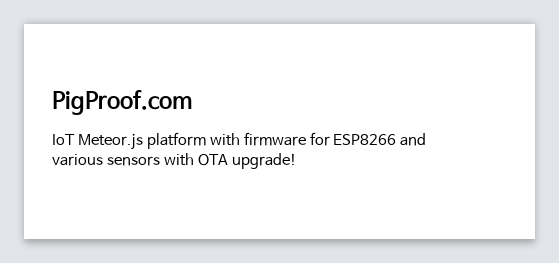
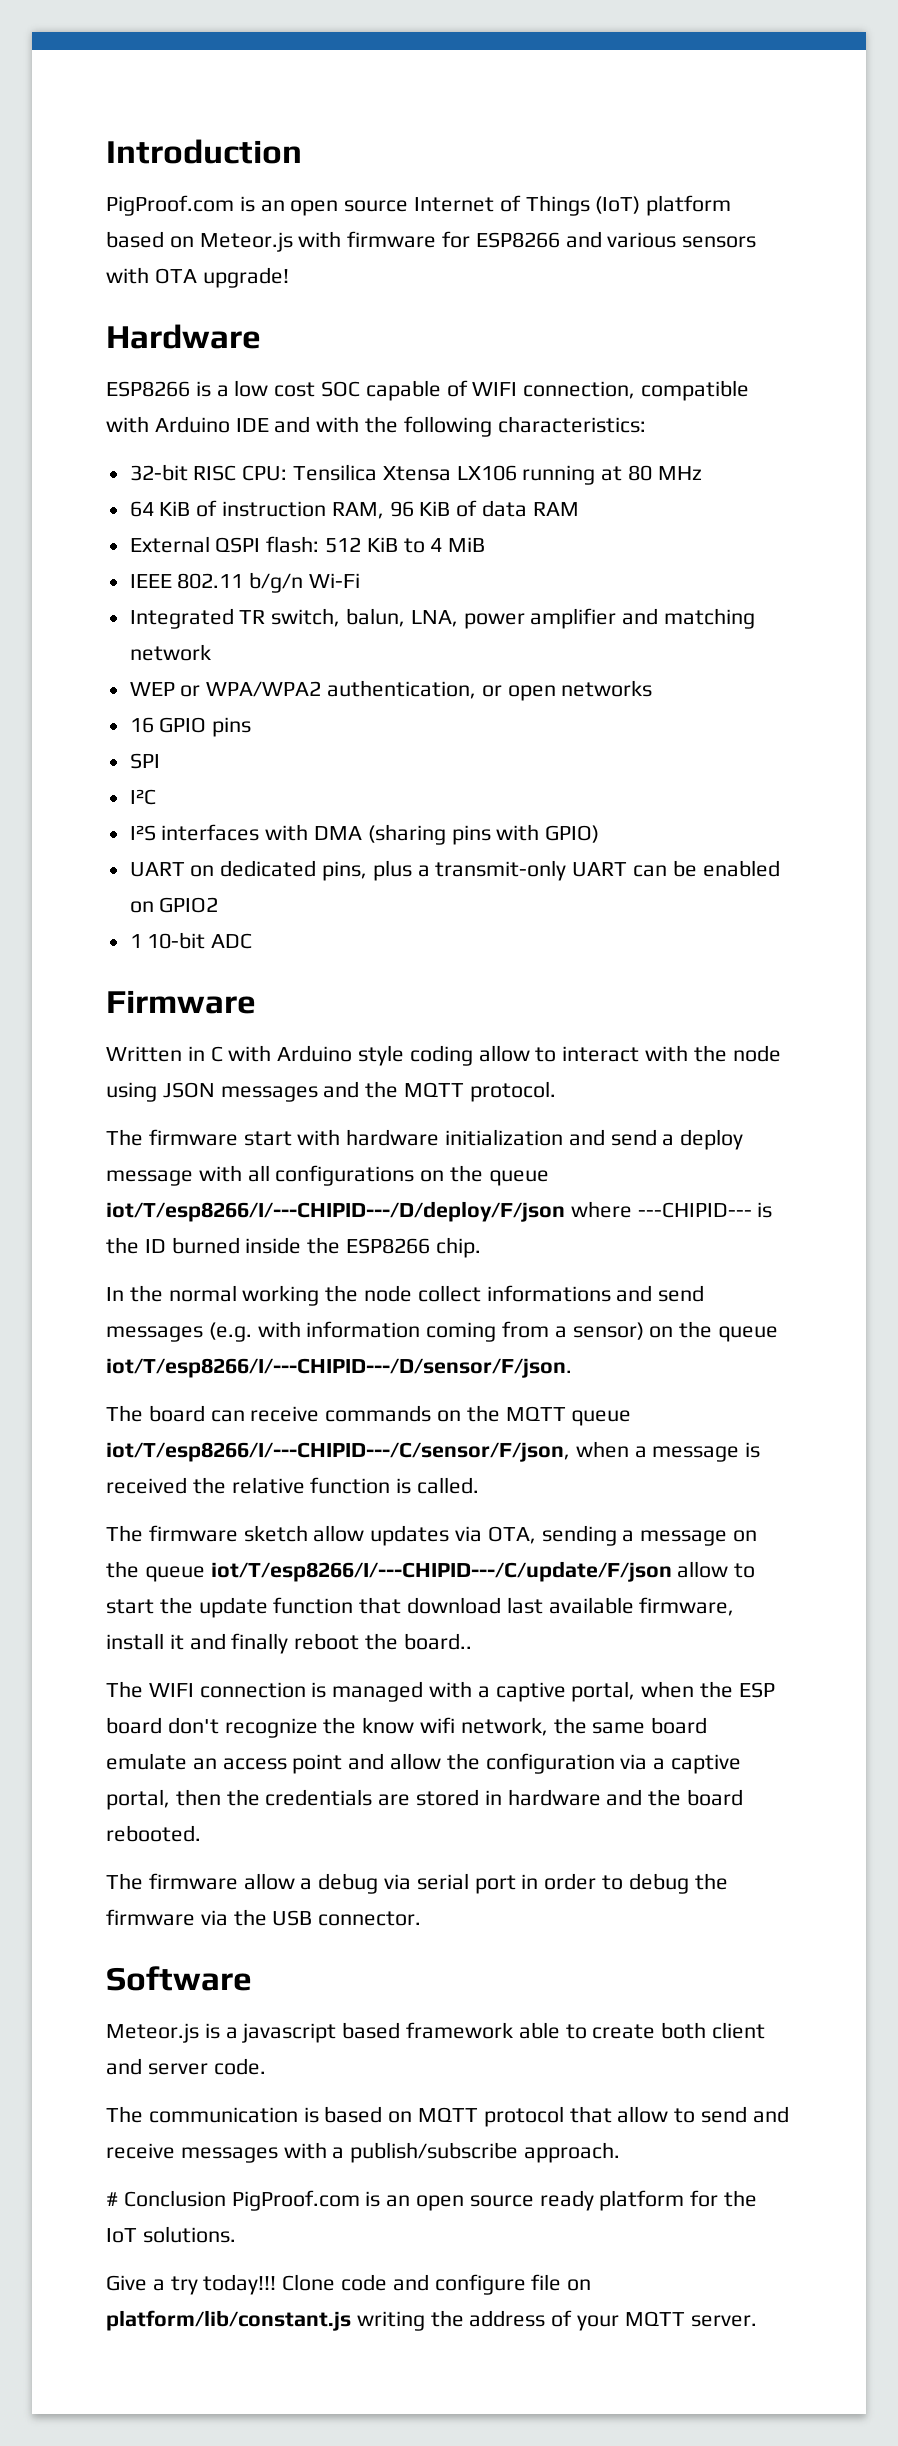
[52,90,193,115] [52,132,206,150] PigProof.com // IoT Meteor.js platform -> [106,139,302,164] [106,195,732,216] [106,231,293,252] Introduction // PigProof.com is an open source Internet of Things (IoT) platform based on Meteor.js
(297, 161) none -> [106,324,261,349] [106,380,750,401] [106,416,646,437] [129,464,702,485] [129,500,579,519] [129,536,486,553] [129,572,361,593] [129,608,756,629] [129,644,211,661] [129,680,653,701] [129,717,252,737] [129,753,160,769] [129,789,156,805] [129,824,600,845] [129,860,780,881] [129,897,219,913] [129,932,253,949] [106,990,256,1014] [106,1045,781,1066] [106,1081,556,1102] [106,1129,744,1150] [106,1165,549,1186] [106,1201,773,1222] [106,1237,481,1258] [106,1285,705,1306] [106,1321,779,1342] [106,1358,572,1378] [106,1405,632,1426] [106,1441,761,1462] [106,1477,480,1494] [106,1525,758,1546] [106,1561,756,1582] [106,1597,735,1618] [106,1633,472,1654] [106,1681,775,1702] [106,1717,708,1738] [106,1753,742,1774] [106,1789,744,1810] [106,1825,201,1842] [106,1873,728,1894] [106,1909,422,1926] [106,1966,252,1991] [106,2022,766,2043] [106,2058,266,2075] [106,2106,789,2127] [106,2142,621,2163] [106,2190,758,2211] [106,2226,236,2243] [106,2274,592,2295] [106,2310,757,2331] // Hardware // ESP8266 is a low cost SOC capable of WIFI connection, compatible with Arduino IDE and with the following characteristics: // 32-bit RISC CPU: Tensilica Xtensa LX106 running at 80 MHz // 64 KiB of instruction RAM, 96 KiB of data RAM // External QSPI flash: 512 KiB to 4 MiB // IEEE 802.11 b/g/n Wi-Fi // Integrated TR switch, balun, LNA, power amplifier and matching network // WEP or WPA/WPA2 authentication, or open networks // 16 GPIO pins // SPI // I²C // I²S interfaces with DMA (sharing pins with GPIO) // UART on dedicated pins, plus a transmit-only UART can be enabled on GPIO2 // 1 10-bit ADC // Firmware // Written in C with Arduino style coding allow to interact with the node using JSON messages and the MQTT protocol. // The firmware start with hardware initialization and send a deploy message with all configurations on the queue iot/T/esp8266/I/---CHIPID---/D/deploy/F/json where ---CHIPID--- is the ID burned inside the ESP8266 chip. // In the normal working the node collect informations and send messages (e.g. with information coming from a sensor) on the queue iot/T/esp8266/I/---CHIPID---/D/sensor/F/json. // The board can receive commands on the MQTT queue iot/T/esp8266/I/---CHIPID---/C/sensor/F/json, when a message is received the relative function is called. // The firmware sketch allow updates via OTA, sending a message on the queue iot/T/esp8266/I/---CHIPID---/C/update/F/json allow to start the update function that download last available firmware, install it and finally reboot the board.. // The WIFI connection is managed with a captive portal, when the ESP board don't recognize the know wifi network, the same board emulate an access point and allow the configuration via a captive portal, then the credentials are stored in hardware and the board rebooted. // The firmware allow a debug via serial port in order to debug the firmware via the USB connector. // Software // Meteor.js is a javascript based framework able to create both client and server code. // The communication is based on MQTT protocol that allow to send and receive messages with a publish/subscribe approach. // # Conclusion PigProof.com is an open source ready platform for the IoT solutions. // Give a try today!!! Clone code and configure file on platform/lib/constant.js writing the address of your MQTT server.

